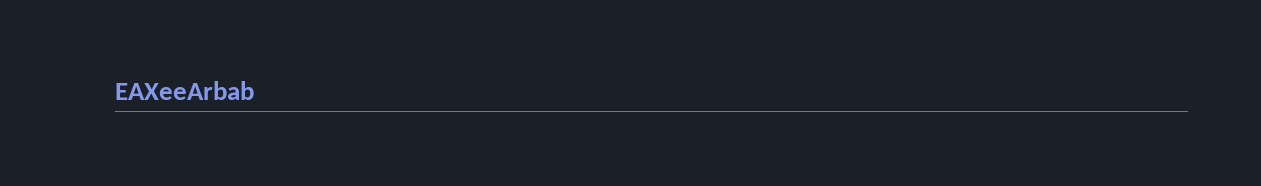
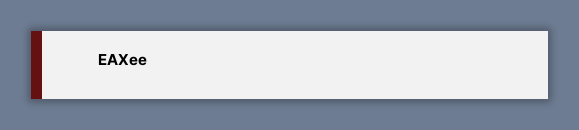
[115,81,254,100] EAXeeArbab -> [98,54,147,66] EAXee

